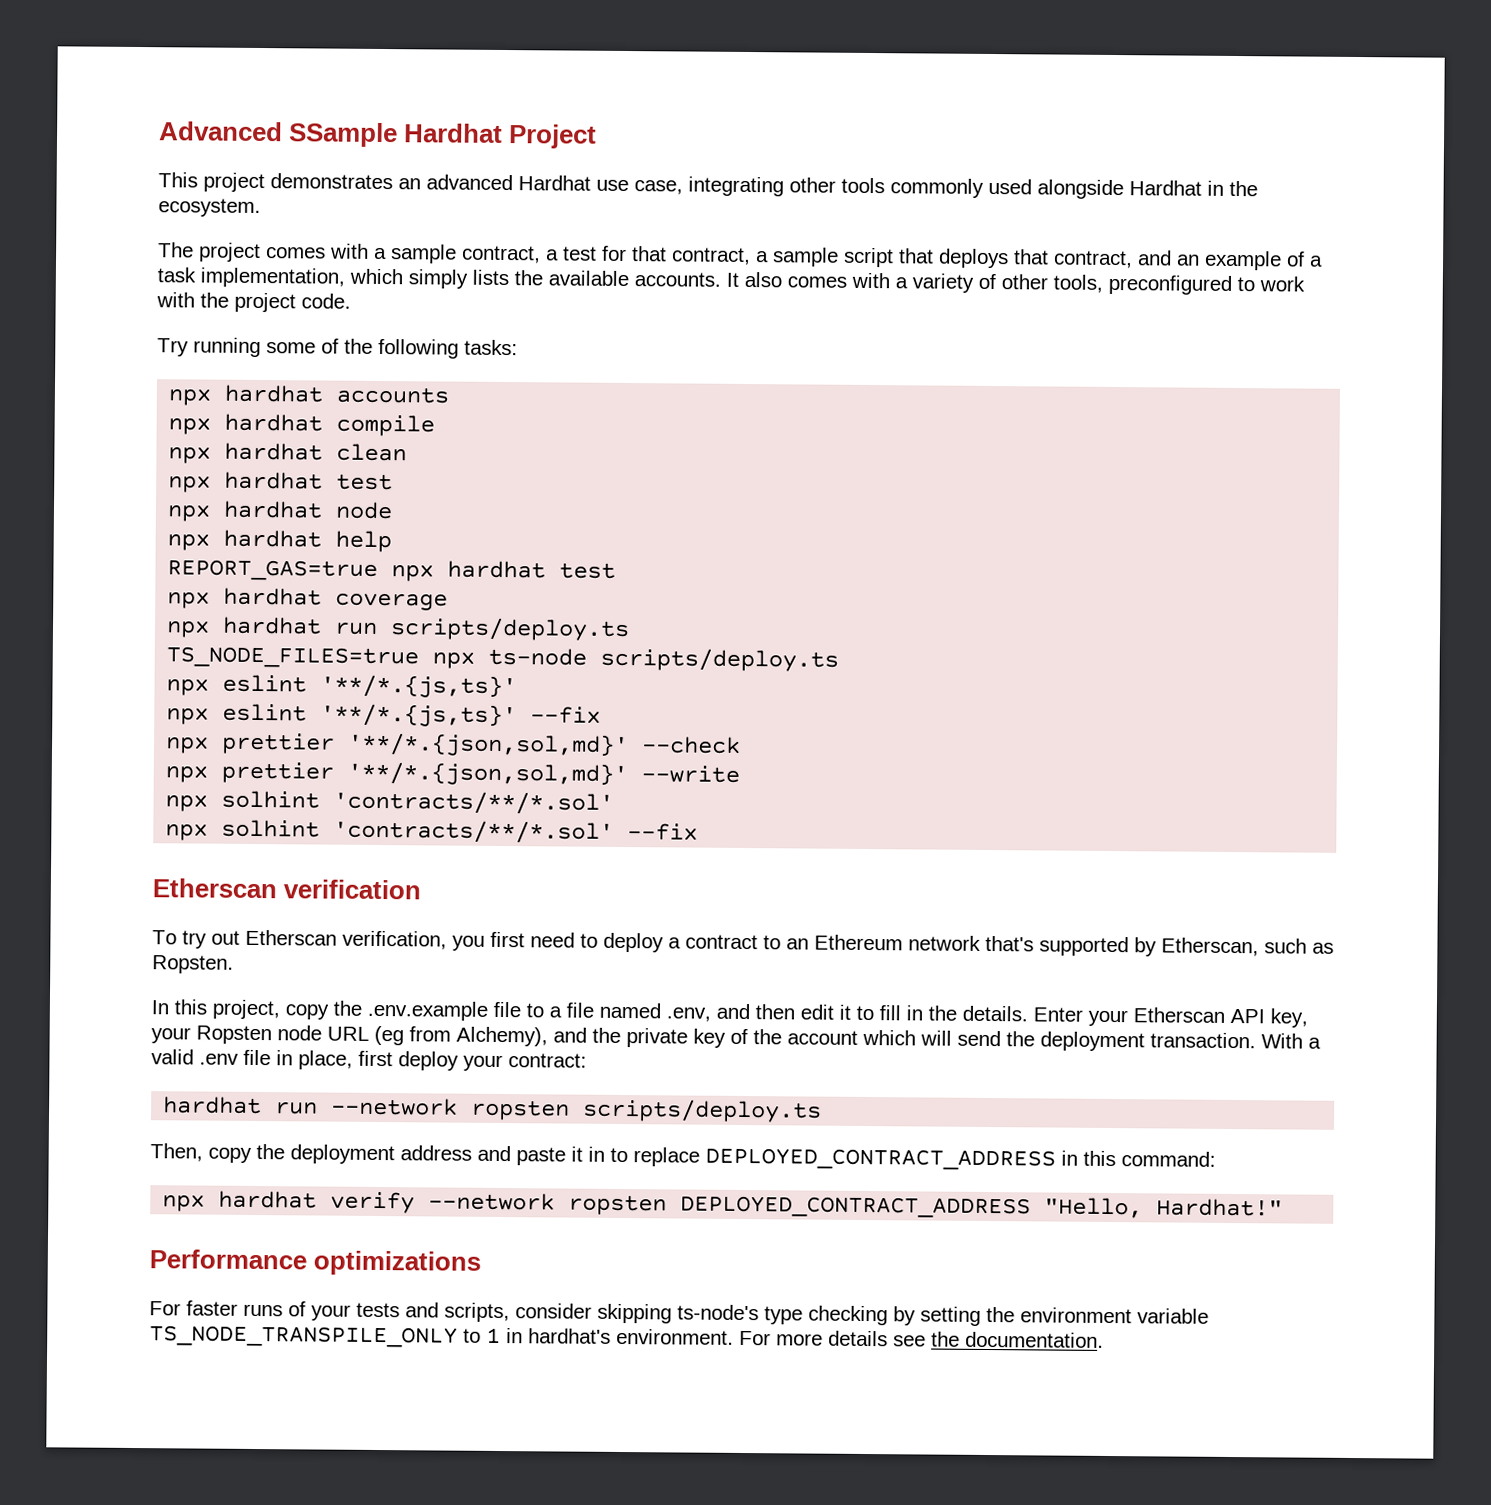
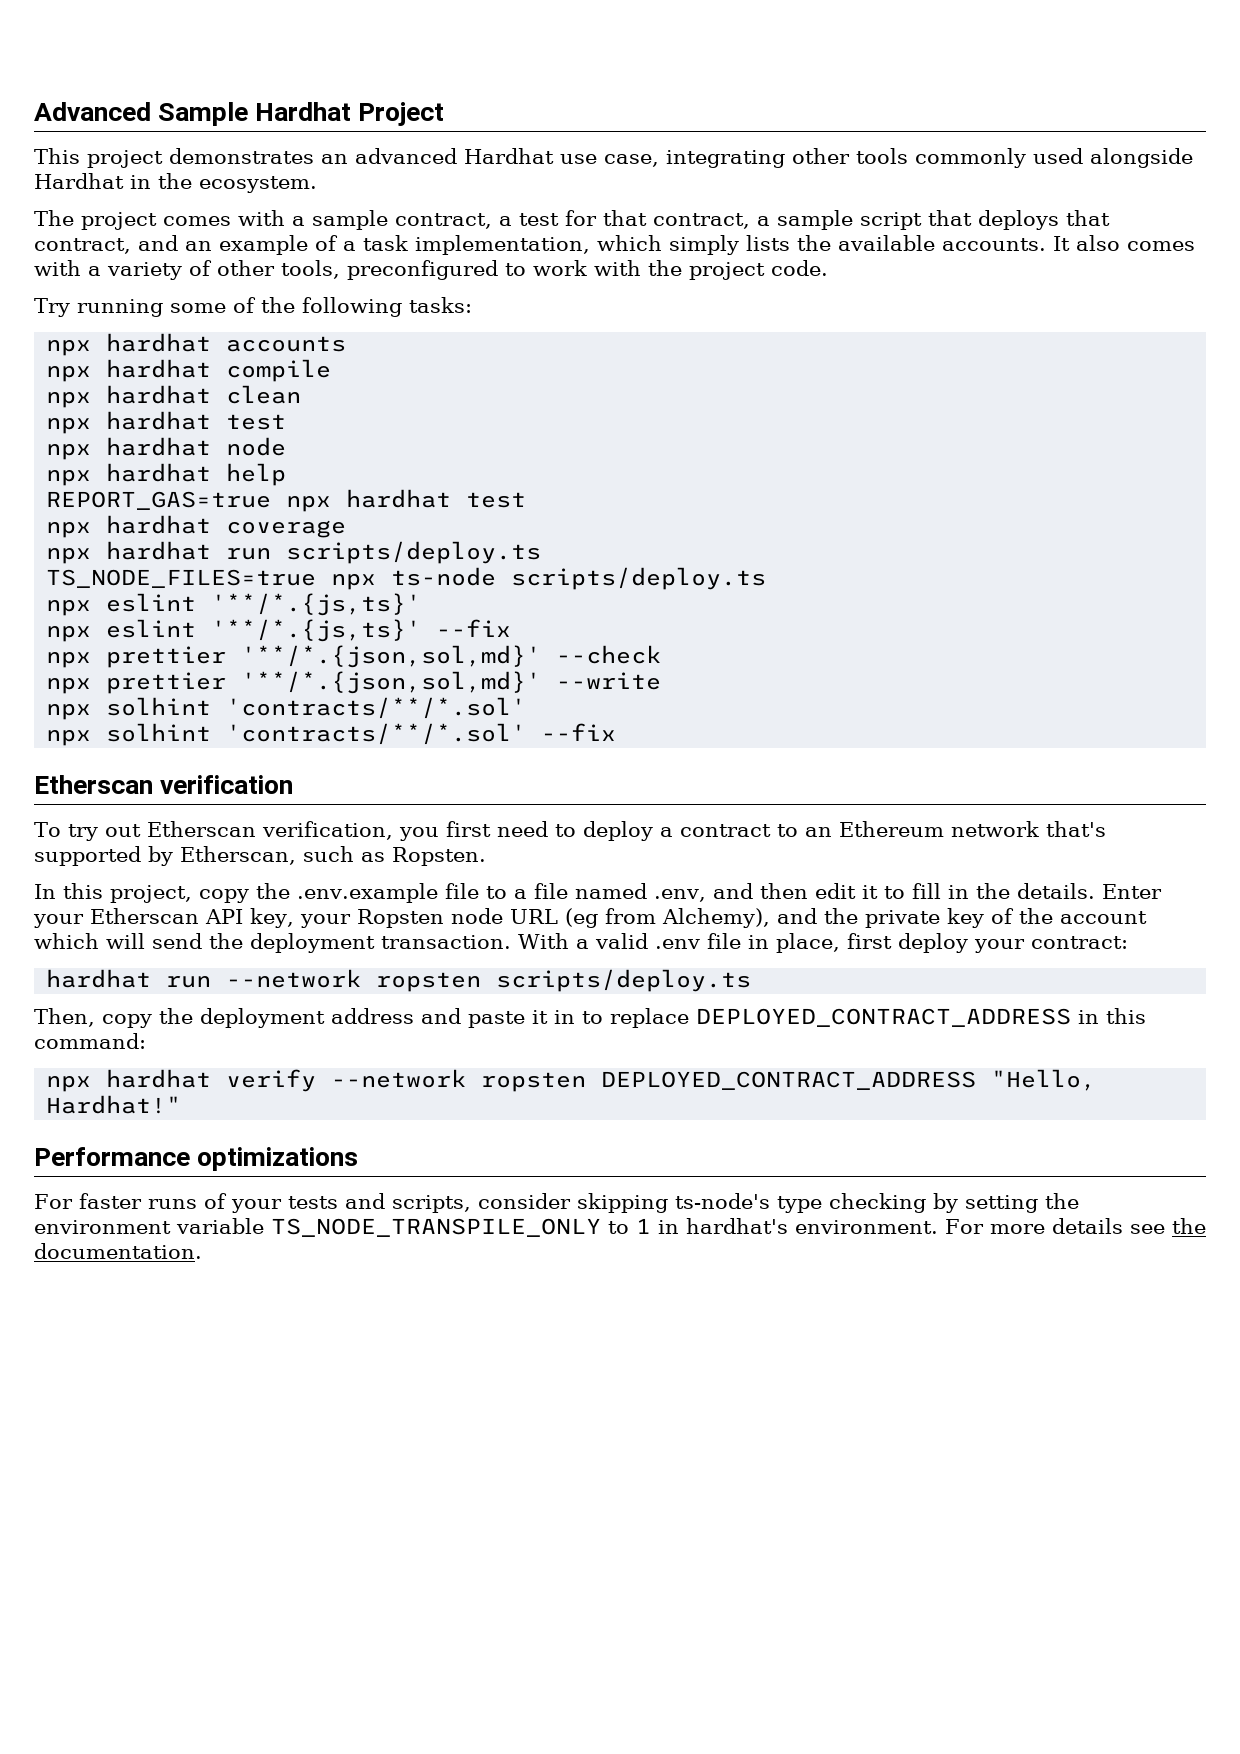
[288,122,399,148] SSample -> [158,102,249,126] Sample

